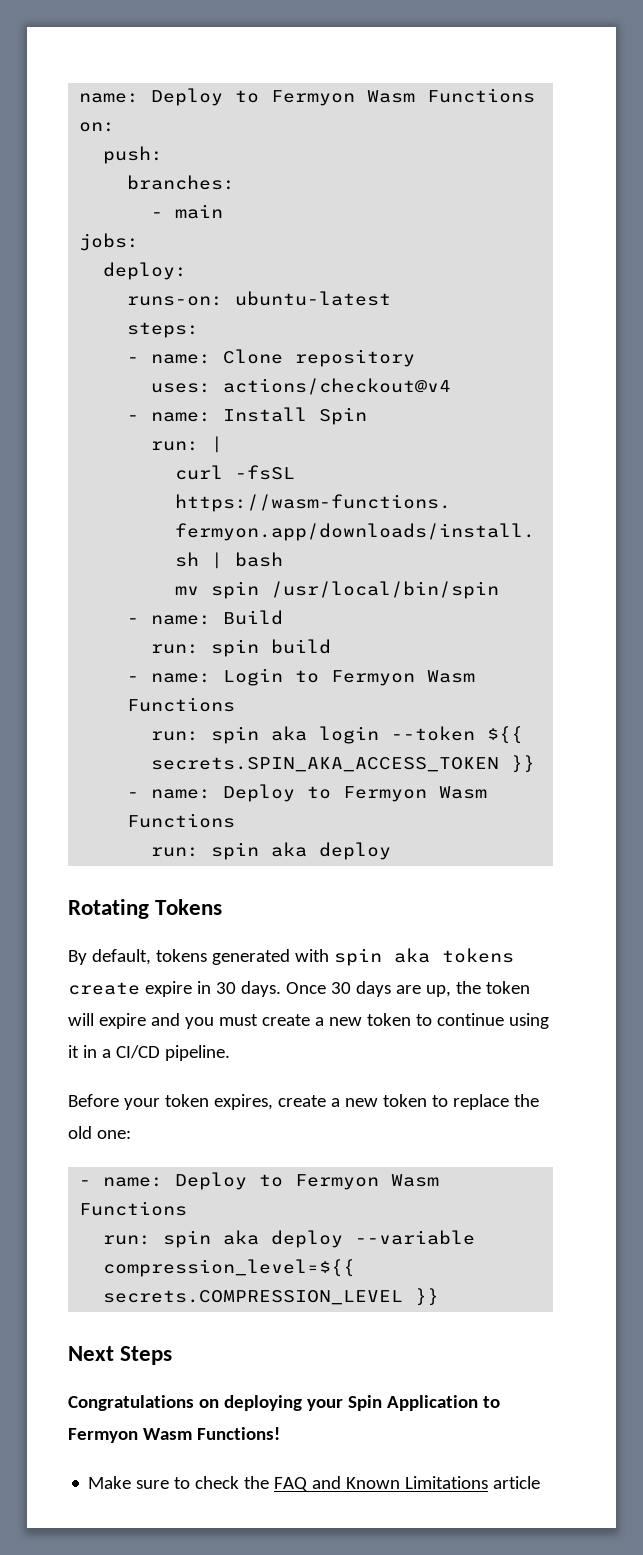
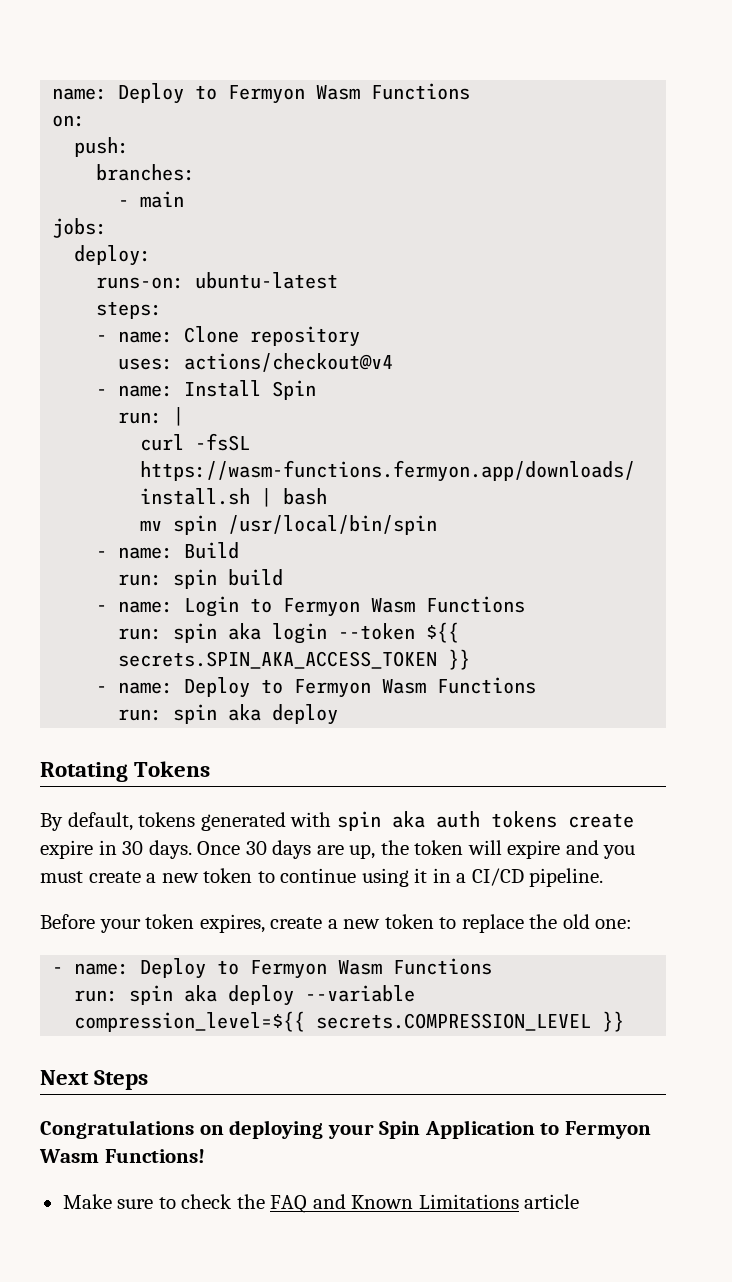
(430, 955) none -> [435,811,480,828] auth

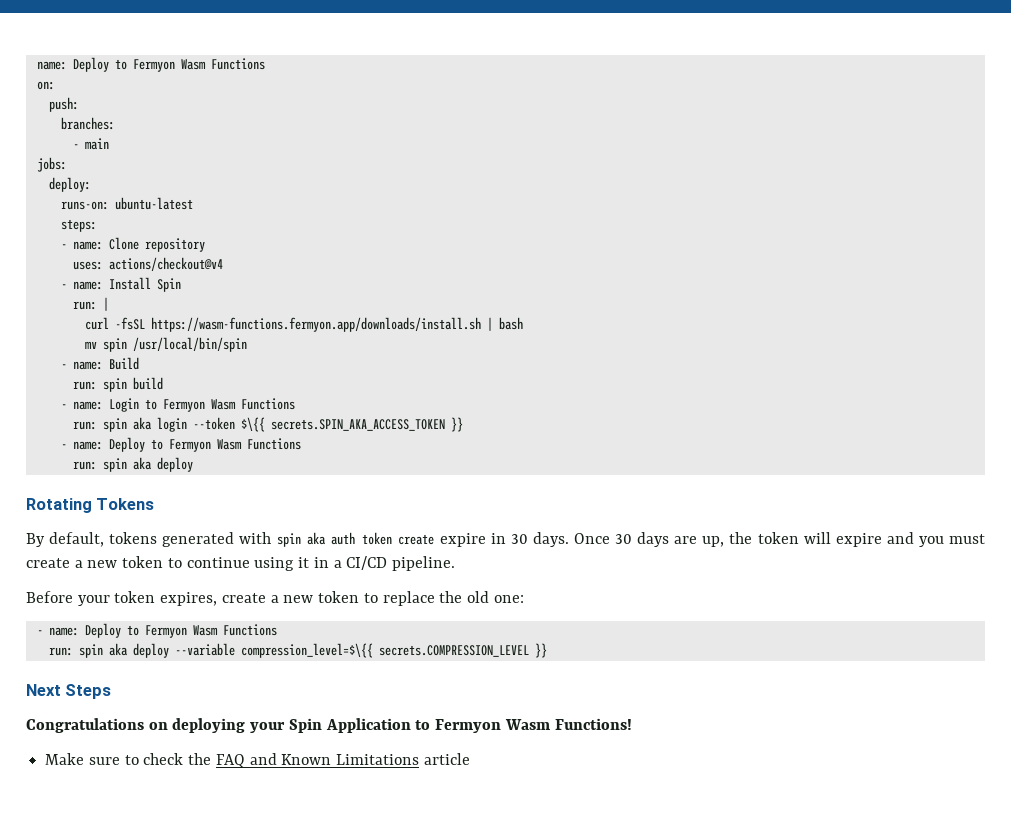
[426,622,460,643] ${{ -> [240,417,265,432] $\{{
[490,811,557,828] tokens -> [361,532,392,545] token
[74,1011,306,1032] compression_level=${{ -> [240,643,373,658] compression_level=$\{{

